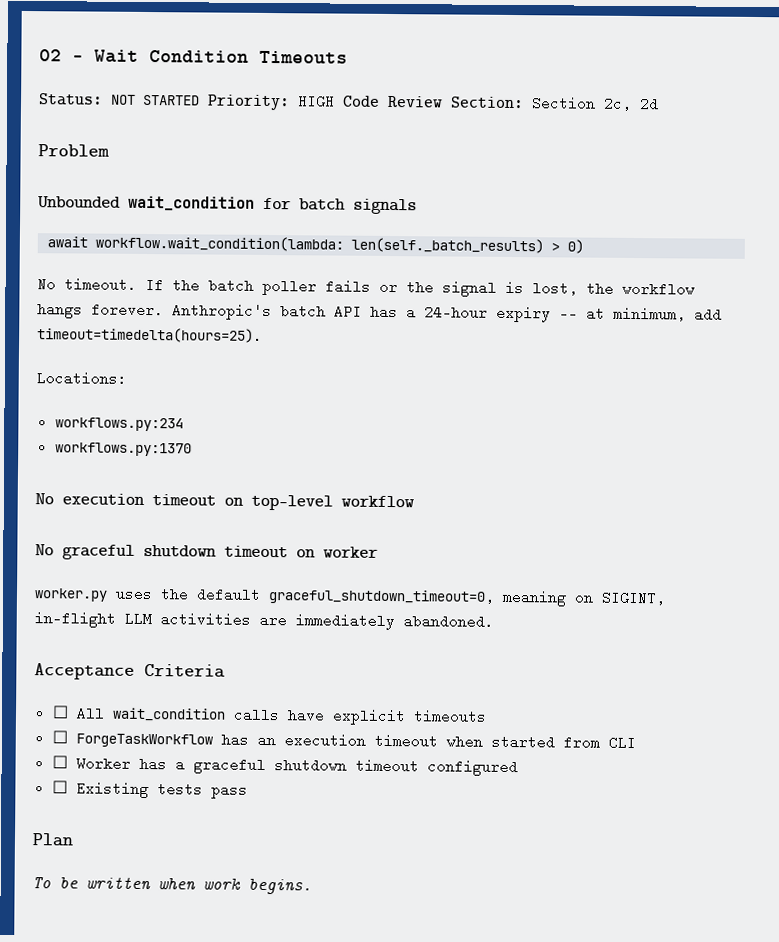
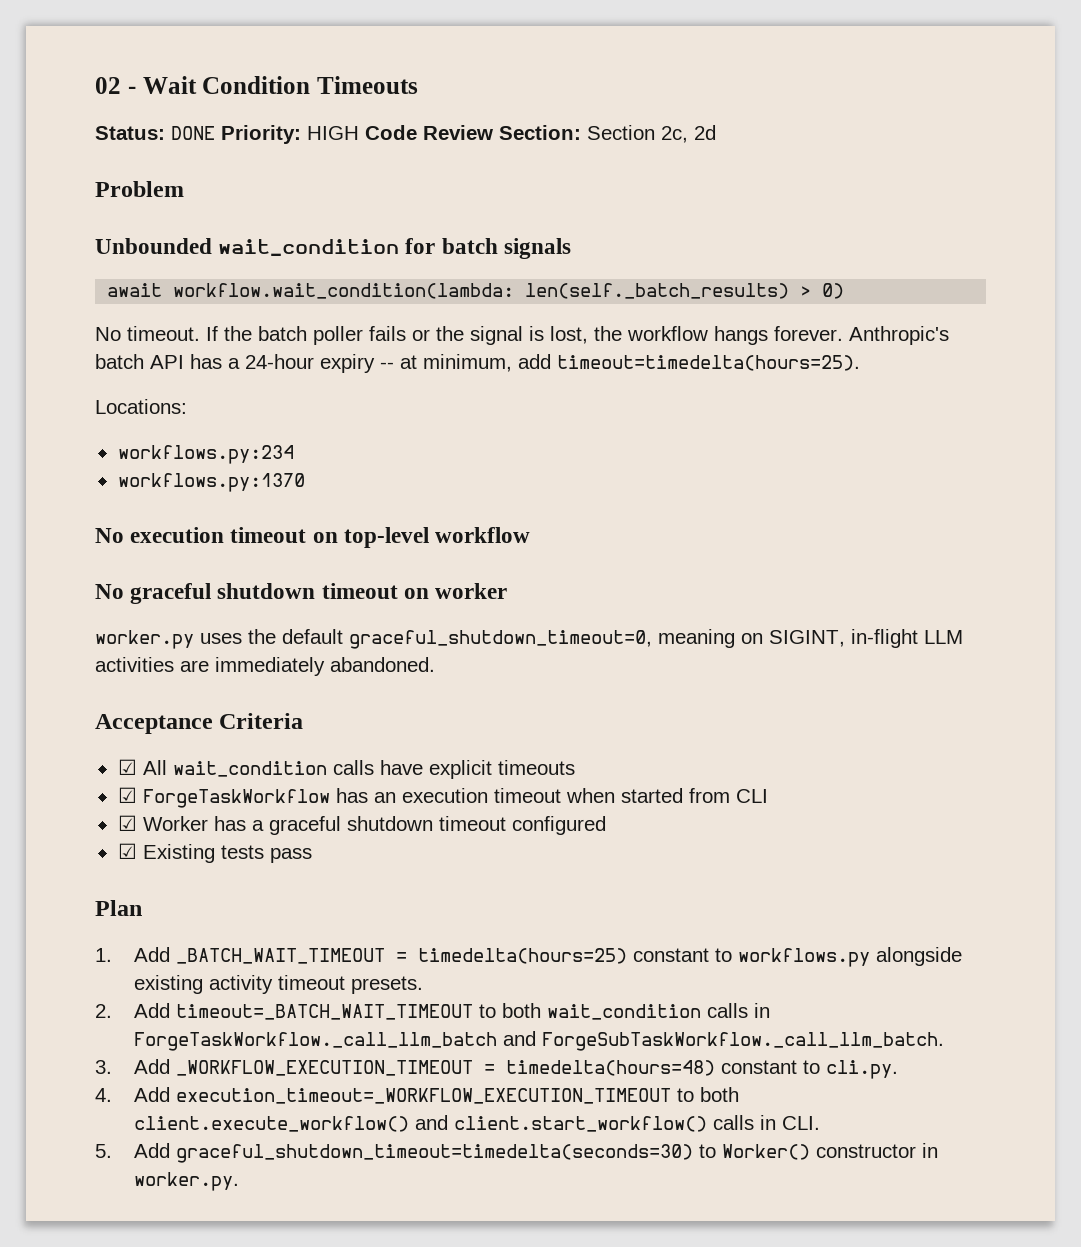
[110,94,200,106] NOT STARTED -> [171,126,215,140] DONE
[51,705,69,719] ☐ -> [117,759,137,775] ☑
[51,730,68,744] ☐ -> [117,787,137,803] ☑
[51,755,68,769] ☐ -> [117,815,137,831] ☑
[51,780,68,794] ☐ -> [117,843,137,859] ☑
[32,876,312,895] To be written when work begins. -> [95,947,963,967] [134,975,424,994] [95,1003,771,1020] [134,1031,945,1051] [95,1059,899,1079] [95,1087,740,1104] [134,1115,821,1132] [95,1143,939,1163] [134,1172,240,1191] 1. Add _BATCH_WAIT_TIMEOUT = timedelta(hours=25) constant to workflows.py alongside existing activity timeout presets. // 2. Add timeout=_BATCH_WAIT_TIMEOUT to both wait_condition calls in ForgeTaskWorkflow._call_llm_batch and ForgeSubTaskWorkflow._call_llm_batch. // 3. Add _WORKFLOW_EXECUTION_TIMEOUT = timedelta(hours=48) constant to cli.py. // 4. Add execution_timeout=_WORKFLOW_EXECUTION_TIMEOUT to both client.execute_workflow() and client.start_workflow() calls in CLI. // 5. Add graceful_shutdown_timeout=timedelta(seconds=30) to Worker() constructor in worker.py.

